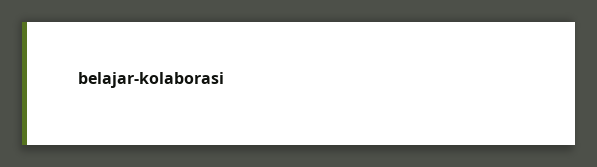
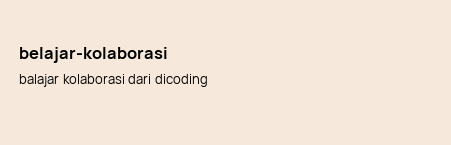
(224, 80) none -> [19,74,208,87] // balajar kolaborasi dari dicoding

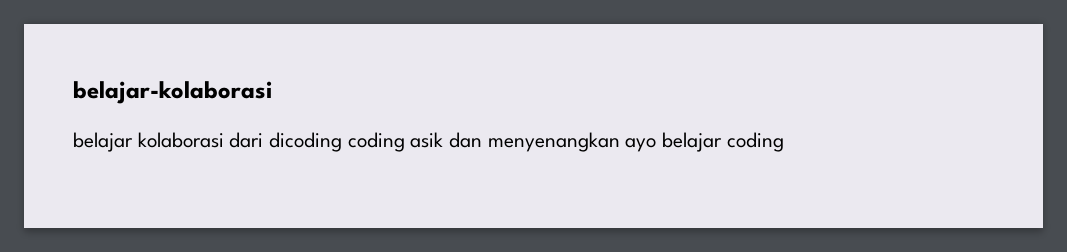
[19,74,59,87] balajar -> [73,132,133,152] belajar
(208, 80) none -> [347,132,784,152] coding asik dan menyenangkan ayo belajar coding

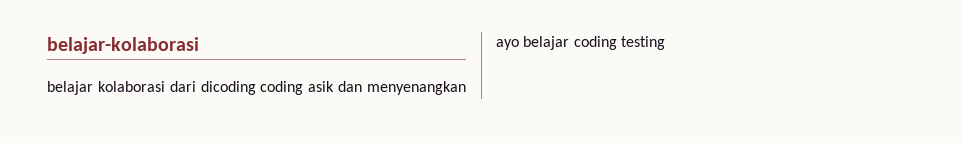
(784, 142) none -> [620,36,665,50] testing

